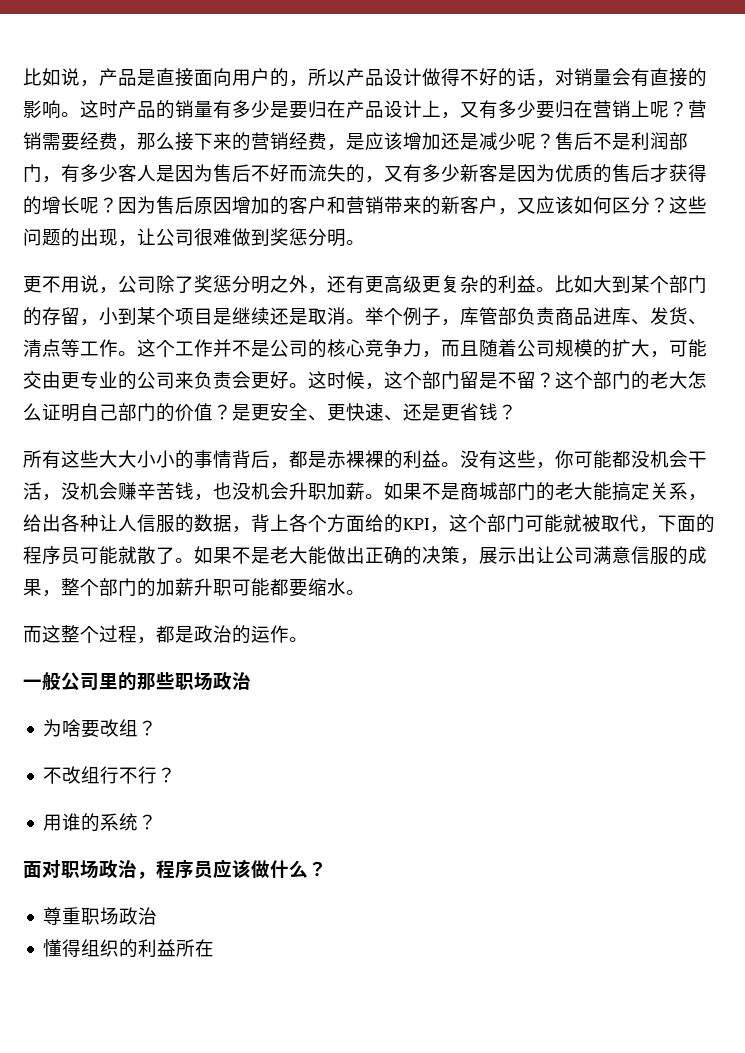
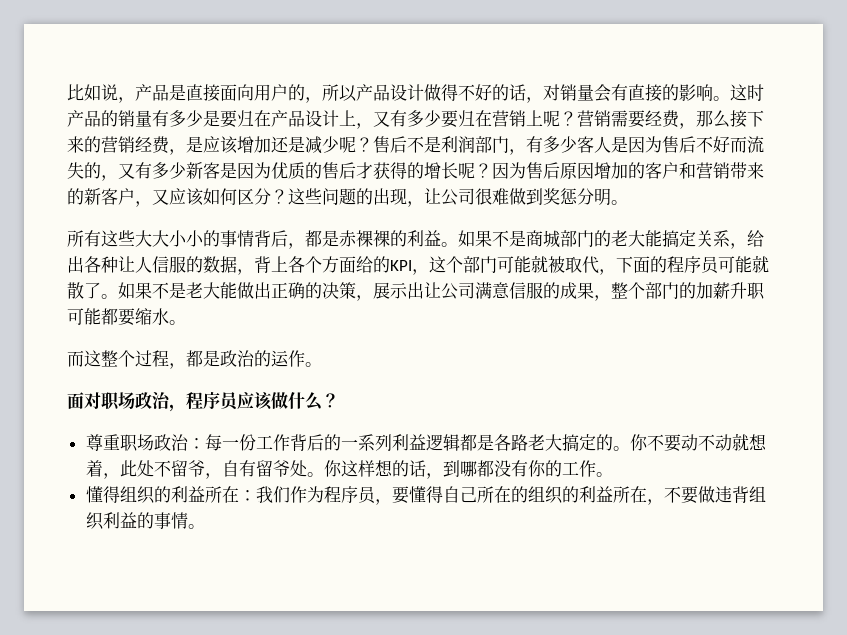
[23,275,707,294] [23,307,707,326] [23,339,707,358] [23,371,707,390] [23,403,517,422] // 更不用说，公司除了奖惩分明之外，还有更高级更复杂的利益。比如大到某个部门的存留，小到某个项目是继续还是取消。举个例子，库管部负责商品进库、发货、清点等工作。这个工作并不是公司的核心竞争力，而且随着公司规模的扩大，可能交由更专业的公司来负责会更好。这时候，这个部门留是不留？这个部门的老大怎么证明自己部门的价值？是更安全、更快速、还是更省钱？ -> (628, 202) none
[460,450,707,469] [23,482,384,501] 没有这些，你可能都没机会干活，没机会赚辛苦钱，也没机会升职加薪。 -> (458, 244) none
[23,672,251,691] [43,719,158,738] [43,766,177,784] [43,813,158,832] // 一般公司里的那些职场政治 // 为啥要改组？ // 不改组行不行？ // 用谁的系统？ -> (322, 364) none
(158, 916) none -> [187,433,767,452] [85,460,613,479] ：每一份工作背后的一系列利益逻辑都是各路老大搞定的。你不要动不动就想着，此处不留爷，自有留爷处。你这样想的话，到哪都没有你的工作。
(215, 948) none -> [238,486,766,505] [85,512,205,530] ：我们作为程序员，要懂得自己所在的组织的利益所在，不要做违背组织利益的事情。

